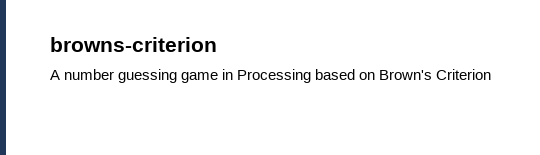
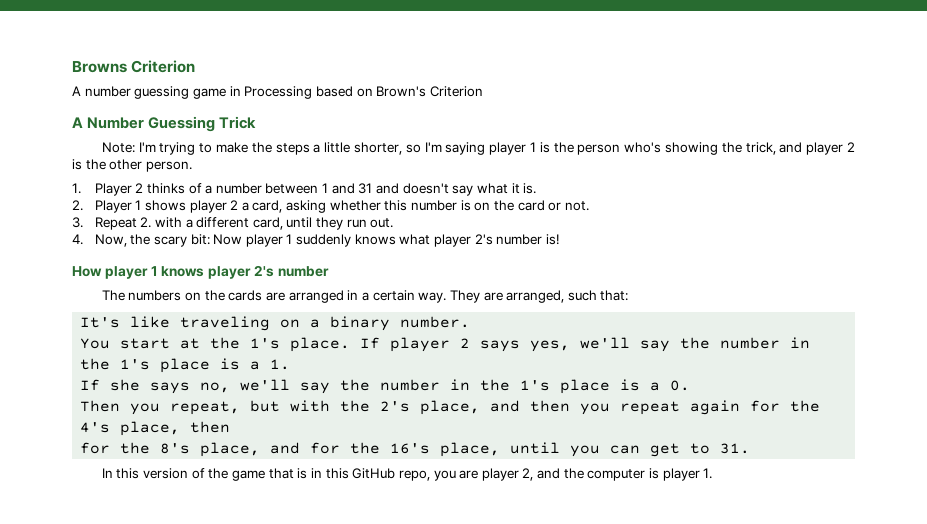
[50,37,217,52] browns-criterion -> [72,60,196,73] Browns Criterion
(492, 74) none -> [72,116,257,132] [101,142,856,155] [72,159,192,172] [72,183,537,196] [72,200,589,213] [72,217,394,230] [72,234,559,247] [72,265,329,279] [101,290,629,303] [80,316,471,331] [80,337,811,352] [80,358,291,373] [80,379,691,394] [80,400,821,415] [80,421,231,436] [80,442,751,457] [101,468,713,481] // A Number Guessing Trick // Note: I'm trying to make the steps a little shorter, so I'm saying player 1 is the person who's showing the trick, and player 2 is the other person. // 1. Player 2 thinks of a number between 1 and 31 and doesn't say what it is. // 2. Player 1 shows player 2 a card, asking whether this number is on the card or not. // 3. Repeat 2. with a different card, until they run out. // 4. Now, the scary bit: Now player 1 suddenly knows what player 2's number is! // How player 1 knows player 2's number // The numbers on the cards are arranged in a certain way. They are arranged, such that: // It's like traveling on a binary number. // You start at the 1's place. If player 2 says yes, we'll say the number in the 1's place is a 1. // If she says no, we'll say the number in the 1's place is a 0. // Then you repeat, but with the 2's place, and then you repeat again for the 4's place, then // for the 8's place, and for the 16's place, until you can get to 31. // In this version of the game that is in this GitHub repo, you are player 2, and the computer is player 1.

